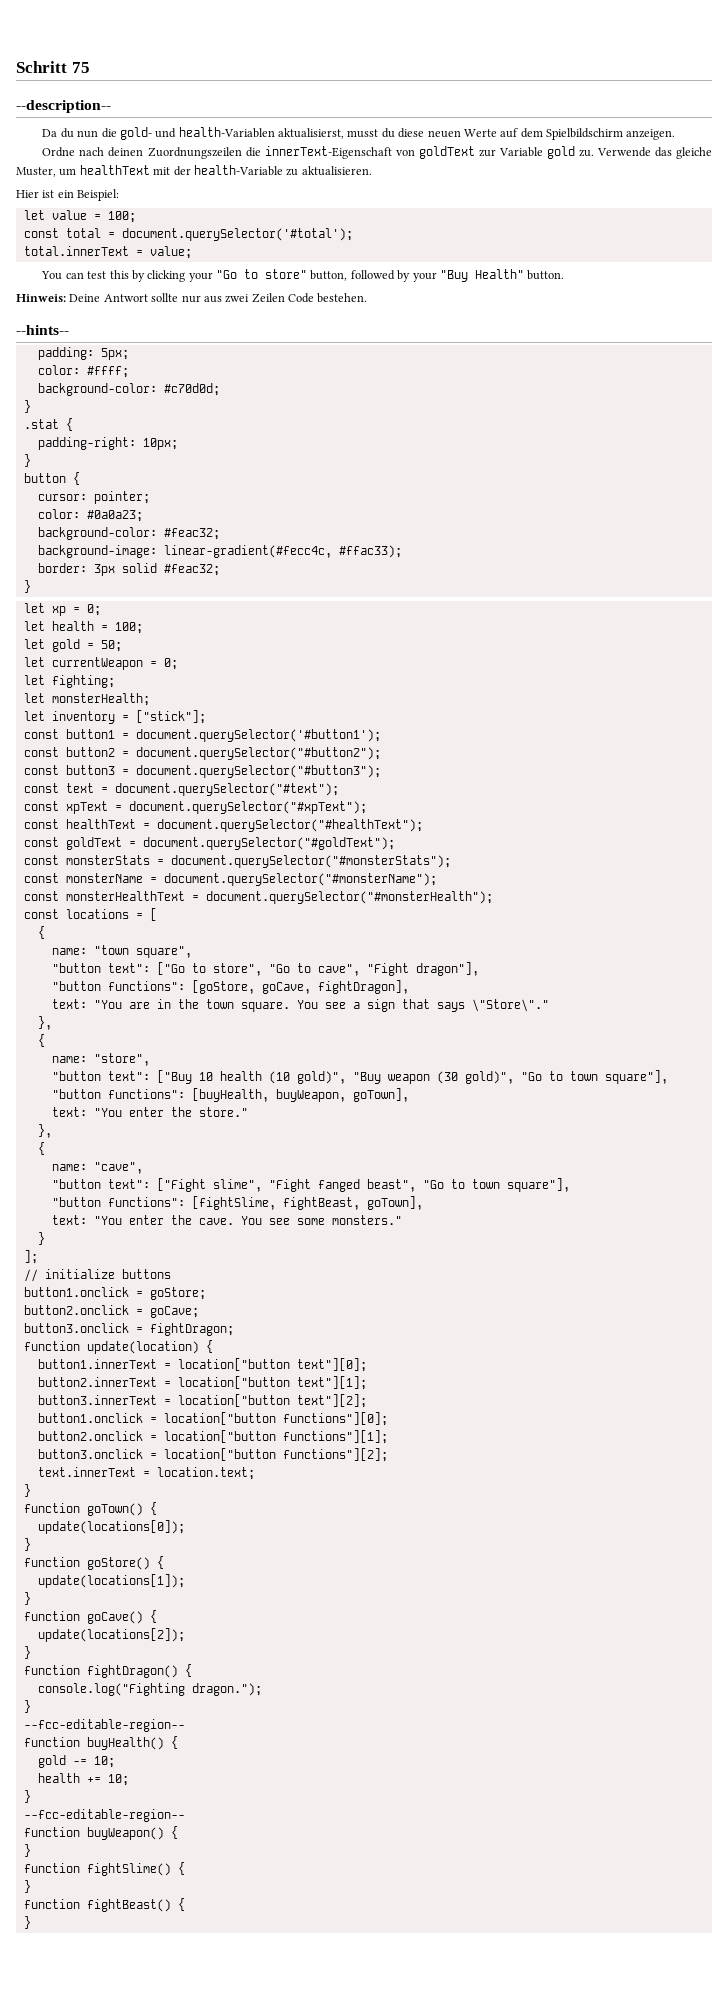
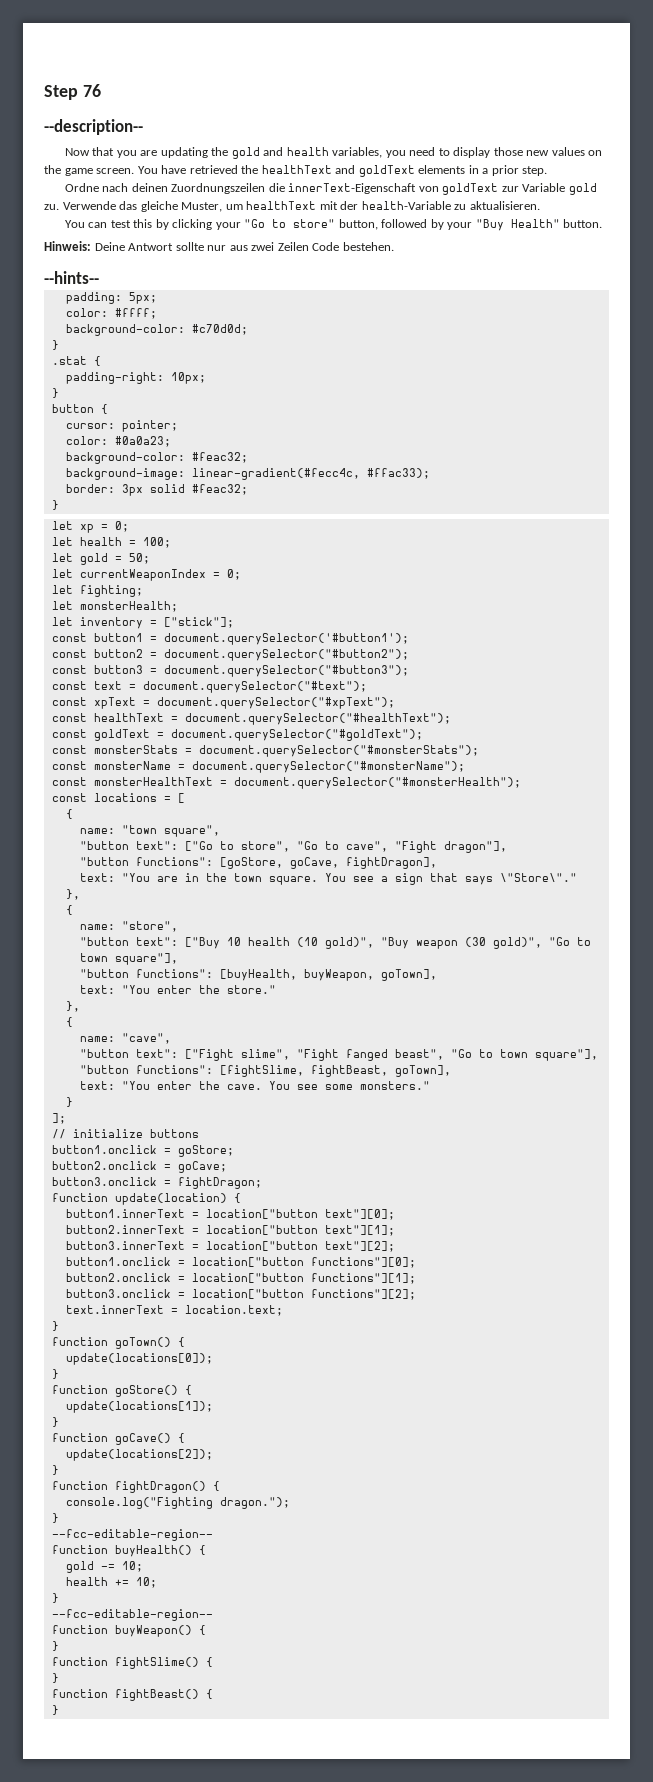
[16,61,90,73] Schritt 75 -> [44,84,101,100] Step 76
[42,127,676,140] Da du nun die gold- und health-Variablen aktualisierst, musst du diese neuen Werte auf dem Spielbildschirm anzeigen. -> [64,147,603,159] [44,165,548,177] Now that you are updating the gold and health variables, you need to display those new values on the game screen. You have retrieved the healthText and goldText elements in a prior step.
[16,189,120,201] [23,210,136,223] [23,228,353,241] [23,246,192,259] // Hier ist ein Beispiel: // let value = 100; // const total = document.querySelector('#total'); // total.innerText = value; -> (540, 205) none
[51,657,143,670] currentWeapon -> [79,569,206,581] currentWeaponIndex

